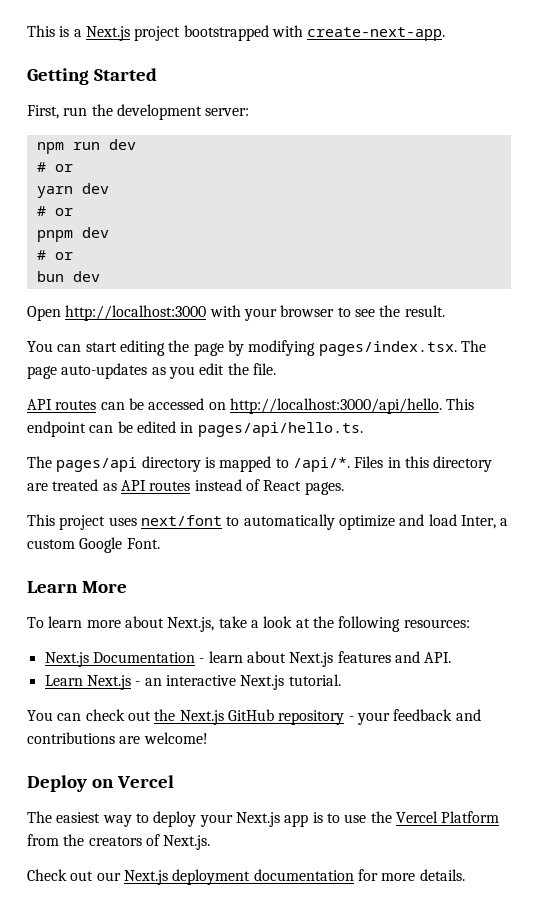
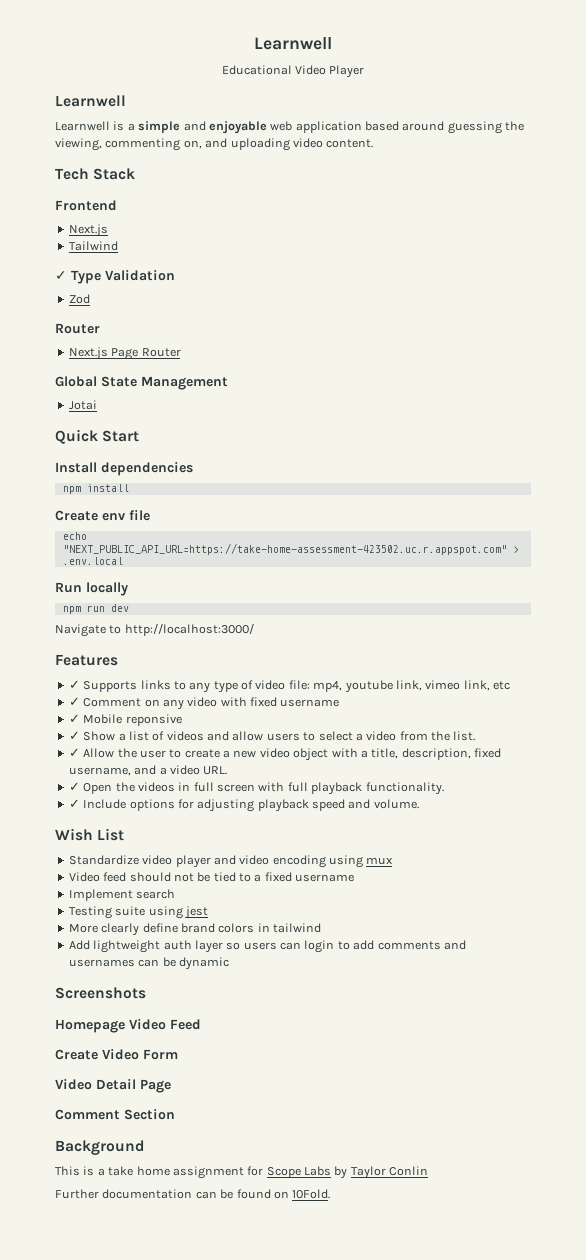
[27,25,446,41] [27,68,157,85] [27,104,250,120] [36,139,136,154] [36,162,73,172] [36,183,109,198] [36,206,73,216] [36,227,109,242] [36,250,73,260] [36,271,100,282] [27,305,445,321] [27,340,486,356] [27,363,276,379] [27,398,475,414] [27,421,363,437] [27,456,493,472] [27,479,344,495] [27,514,509,530] [27,537,160,553] [27,581,127,593] [27,616,470,632] [44,651,452,667] [44,674,341,690] [27,709,481,725] [27,732,208,744] [27,775,174,792] [27,811,500,827] [27,834,211,850] [27,869,465,885] This is a Next.js project bootstrapped with create-next-app. // Getting Started // First, run the development server: // npm run dev // # or // yarn dev // # or // pnpm dev // # or // bun dev // Open http://localhost:3000 with your browser to see the result. // You can start editing the page by modifying pages/index.tsx. The page auto-updates as you edit the file. // API routes can be accessed on http://localhost:3000/api/hello. This endpoint can be edited in pages/api/hello.ts. // The pages/api directory is mapped to /api/*. Files in this directory are treated as API routes instead of React pages. // This project uses next/font to automatically optimize and load Inter, a custom Google Font. // Learn More // To learn more about Next.js, take a look at the following resources: // Next.js Documentation - learn about Next.js features and API. // Learn Next.js - an interactive Next.js tutorial. // You can check out the Next.js GitHub repository - your feedback and contributions are welcome! // Deploy on Vercel // The easiest way to deploy your Next.js app is to use the Vercel Platform from the creators of Next.js. // Check out our Next.js deployment documentation for more details. -> [254,37,332,50] [221,65,365,78] [55,95,126,107] [55,121,525,134] [55,138,374,151] [55,168,136,180] [55,200,117,211] [68,224,108,237] [68,241,118,251] [55,270,175,284] [68,294,90,304] [55,323,100,334] [68,347,181,360] [55,376,228,390] [68,400,97,410] [55,429,140,444] [55,462,193,476] [62,484,129,494] [55,510,150,521] [62,532,87,540] [62,543,519,555] [62,557,123,565] [55,582,128,596] [62,604,129,614] [55,623,254,637] [55,654,118,666] [68,680,510,693] [68,697,340,710] [68,714,182,726] [68,731,476,741] [68,748,501,761] [68,765,228,776] [68,782,444,795] [68,799,419,812] [55,828,125,841] [68,855,394,868] [68,872,355,882] [68,889,176,901] [68,906,208,919] [68,923,321,936] [68,940,466,953] [68,957,229,970] [55,987,146,999] [55,1019,201,1033] [55,1049,178,1060] [55,1079,171,1093] [55,1109,175,1120] [55,1140,145,1155] [55,1166,429,1179] [55,1189,331,1199] Learnwell // Educational Video Player // Learnwell // Learnwell is a simple and enjoyable web application based around guessing the viewing, commenting on, and uploading video content. // Tech Stack // Frontend // Next.js // Tailwind // ✓ Type Validation // Zod // Router // Next.js Page Router // Global State Management // Jotai // Quick Start // Install dependencies // npm install // Create env file // echo "NEXT_PUBLIC_API_URL=https://take-home-assessment-423502.uc.r.appspot.com" > .env.local // Run locally // npm run dev // Navigate to http://localhost:3000/ // Features // ✓ Supports links to any type of video file: mp4, youtube link, vimeo link, etc // ✓ Comment on any video with fixed username // ✓ Mobile reponsive // ✓ Show a list of videos and allow users to select a video from the list. // ✓ Allow the user to create a new video object with a title, description, fixed username, and a video URL. // ✓ Open the videos in full screen with full playback functionality. // ✓ Include options for adjusting playback speed and volume. // Wish List // Standardize video player and video encoding using mux // Video feed should not be tied to a fixed username // Implement search // Testing suite using jest // More clearly define brand colors in tailwind // Add lightweight auth layer so users can login to add comments and usernames can be dynamic // Screenshots // Homepage Video Feed // Create Video Form // Video Detail Page // Comment Section // Background // This is a take home assignment for Scope Labs by Taylor Conlin // Further documentation can be found on 10Fold.

